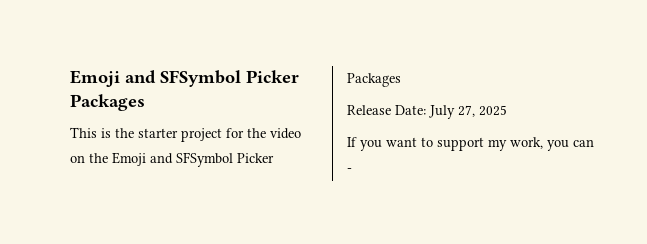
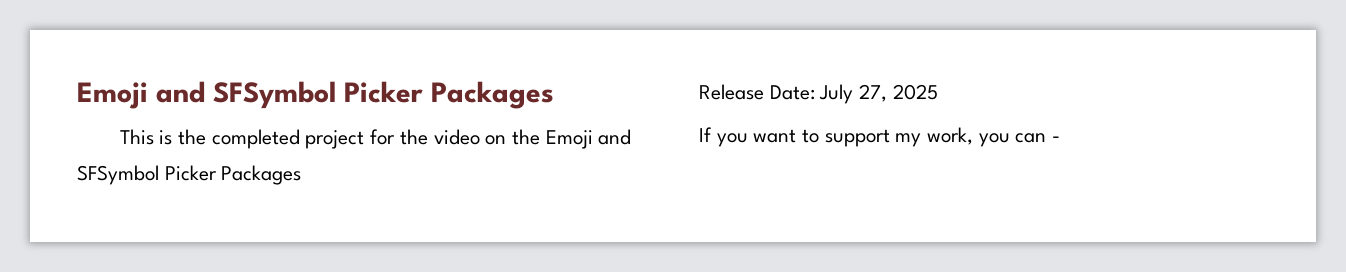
[138,128,178,138] starter -> [211,129,300,149] completed

